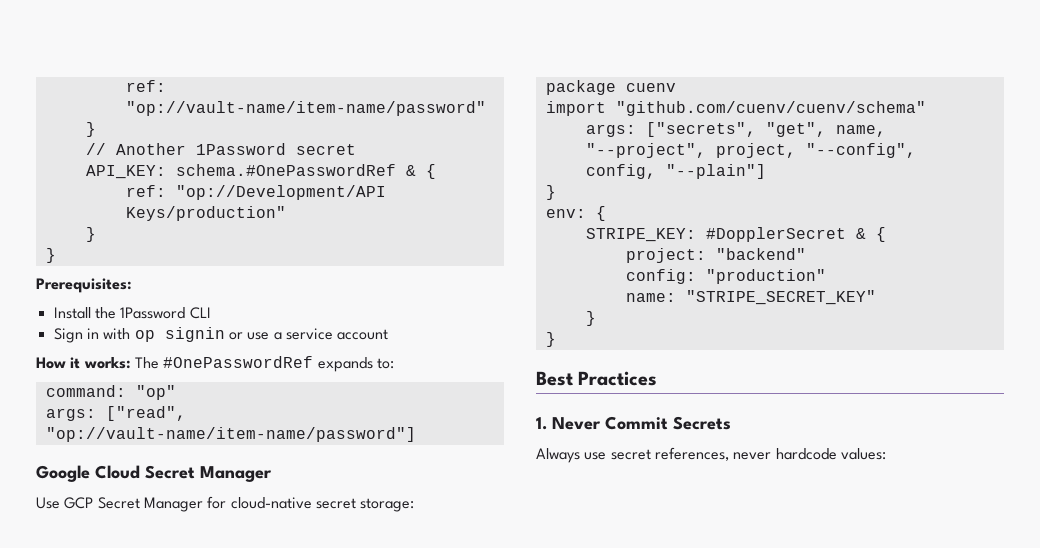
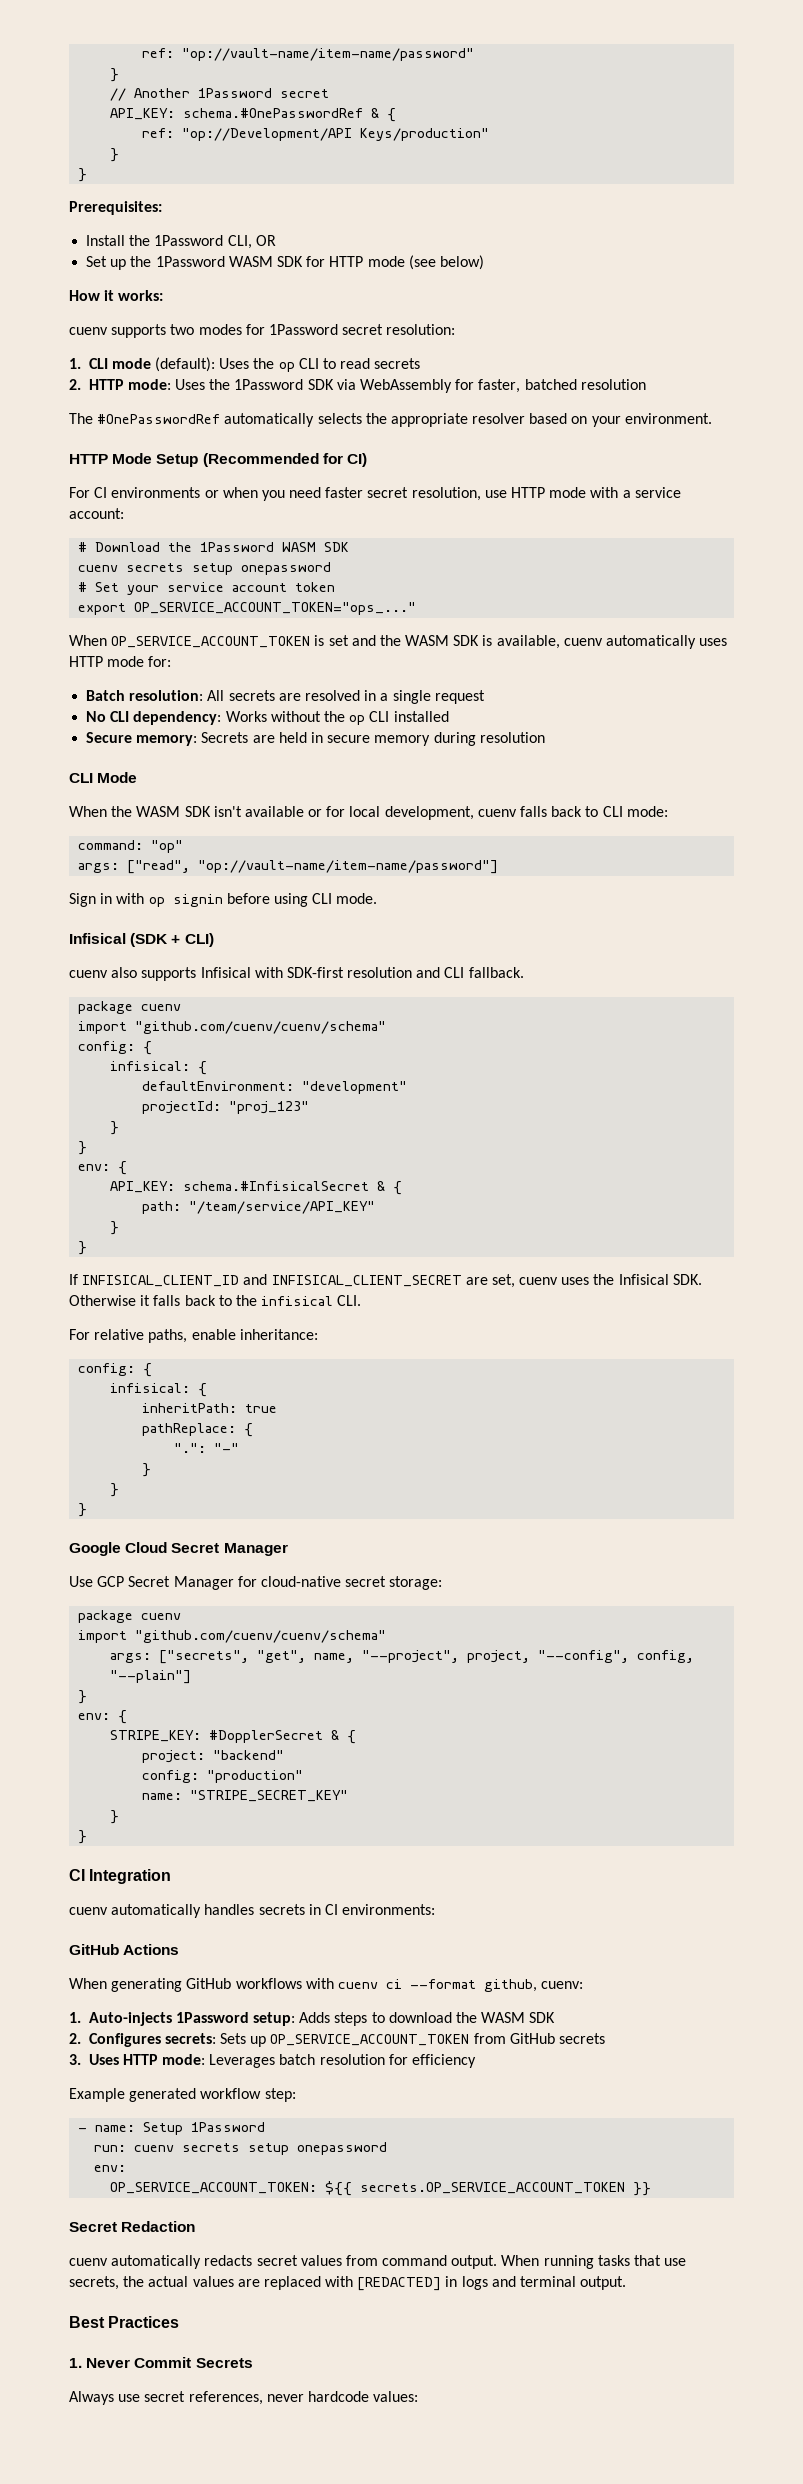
[189,307,211,319] [53,327,389,343] [36,356,394,372] CLI // Sign in with op signin or use a service account // How it works: The #OnePasswordRef expands to: -> [227,235,276,249] [86,255,484,270] [69,290,164,301] [69,324,456,338] [69,357,421,372] [69,379,646,393] [69,413,712,427] [69,453,367,467] [69,487,681,501] [69,508,124,519] [78,542,350,552] [78,562,332,575] [78,582,336,595] [78,602,417,615] [69,635,728,649] [69,656,172,667] [86,690,485,704] [86,711,449,725] [86,732,545,746] [69,772,138,783] [69,806,668,820] CLI, OR // Set up the 1Password WASM SDK for HTTP mode (see below) // How it works: // cuenv supports two modes for 1Password secret resolution: // 1. CLI mode (default): Uses the op CLI to read secrets // 2. HTTP mode: Uses the 1Password SDK via WebAssembly for faster, batched resolution // The #OnePasswordRef automatically selects the appropriate resolver based on your environment. // HTTP Mode Setup (Recommended for CI) // For CI environments or when you need faster secret resolution, use HTTP mode with a service account: // # Download the 1Password WASM SDK // cuenv secrets setup onepassword // # Set your service account token // export OP_SERVICE_ACCOUNT_TOKEN="ops_..." // When OP_SERVICE_ACCOUNT_TOKEN is set and the WASM SDK is available, cuenv automatically uses HTTP mode for: // Batch resolution: All secrets are resolved in a single request // No CLI dependency: Works without the op CLI installed // Secure memory: Secrets are held in secure memory during resolution // CLI Mode // When the WASM SDK isn't available or for local development, cuenv falls back to CLI mode:
(416, 434) none -> [69,893,378,907] [69,933,214,947] [69,967,524,981] [78,1001,182,1014] [78,1021,387,1034] [78,1041,153,1055] [110,1061,208,1075] [142,1081,408,1094] [142,1101,310,1114] [110,1121,120,1135] [78,1141,88,1155] [78,1161,128,1175] [110,1181,403,1195] [142,1201,376,1214] [110,1221,120,1235] [78,1241,88,1255] [69,1274,702,1288] [69,1295,362,1306] [69,1329,318,1343] [78,1363,153,1377] [110,1383,208,1397] [142,1403,278,1413] [142,1423,254,1437] [174,1443,240,1453] [142,1463,152,1477] [110,1483,120,1497] [78,1503,88,1517] // Sign in with op signin before using CLI mode. // Infisical (SDK + CLI) // cuenv also supports Infisical with SDK-first resolution and CLI fallback. // package cuenv // import "github.com/cuenv/cuenv/schema" // config: { // infisical: { // defaultEnvironment: "development" // projectId: "proj_123" // } // } // env: { // API_KEY: schema.#InfisicalSecret & { // path: "/team/service/API_KEY" // } // } // If INFISICAL_CLIENT_ID and INFISICAL_CLIENT_SECRET are set, cuenv uses the Infisical SDK. Otherwise it falls back to the infisical CLI. // For relative paths, enable inheritance: // config: { // infisical: { // inheritPath: true // pathReplace: { // ".": "-" // } // } // }
(556, 339) none -> [69,1869,172,1884] [69,1904,436,1918] [69,1944,180,1955] [69,1978,584,1992] [69,2012,556,2026] [69,2033,606,2047] [69,2054,477,2068] [69,2088,296,2102] [78,2122,266,2135] [94,2142,388,2155] [94,2165,127,2172] [110,2181,652,2196] [69,2221,196,2232] [69,2255,687,2269] [69,2276,627,2291] // CI Integration // cuenv automatically handles secrets in CI environments: // GitHub Actions // When generating GitHub workflows with cuenv ci --format github, cuenv: // 1. Auto-injects 1Password setup: Adds steps to download the WASM SDK // 2. Configures secrets: Sets up OP_SERVICE_ACCOUNT_TOKEN from GitHub secrets // 3. Uses HTTP mode: Leverages batch resolution for efficiency // Example generated workflow step: // - name: Setup 1Password // run: cuenv secrets setup onepassword // env: // OP_SERVICE_ACCOUNT_TOKEN: ${{ secrets.OP_SERVICE_ACCOUNT_TOKEN }} // Secret Redaction // cuenv automatically redacts secret values from command output. When running tasks that use secrets, the actual values are replaced with [REDACTED] in logs and terminal output.

